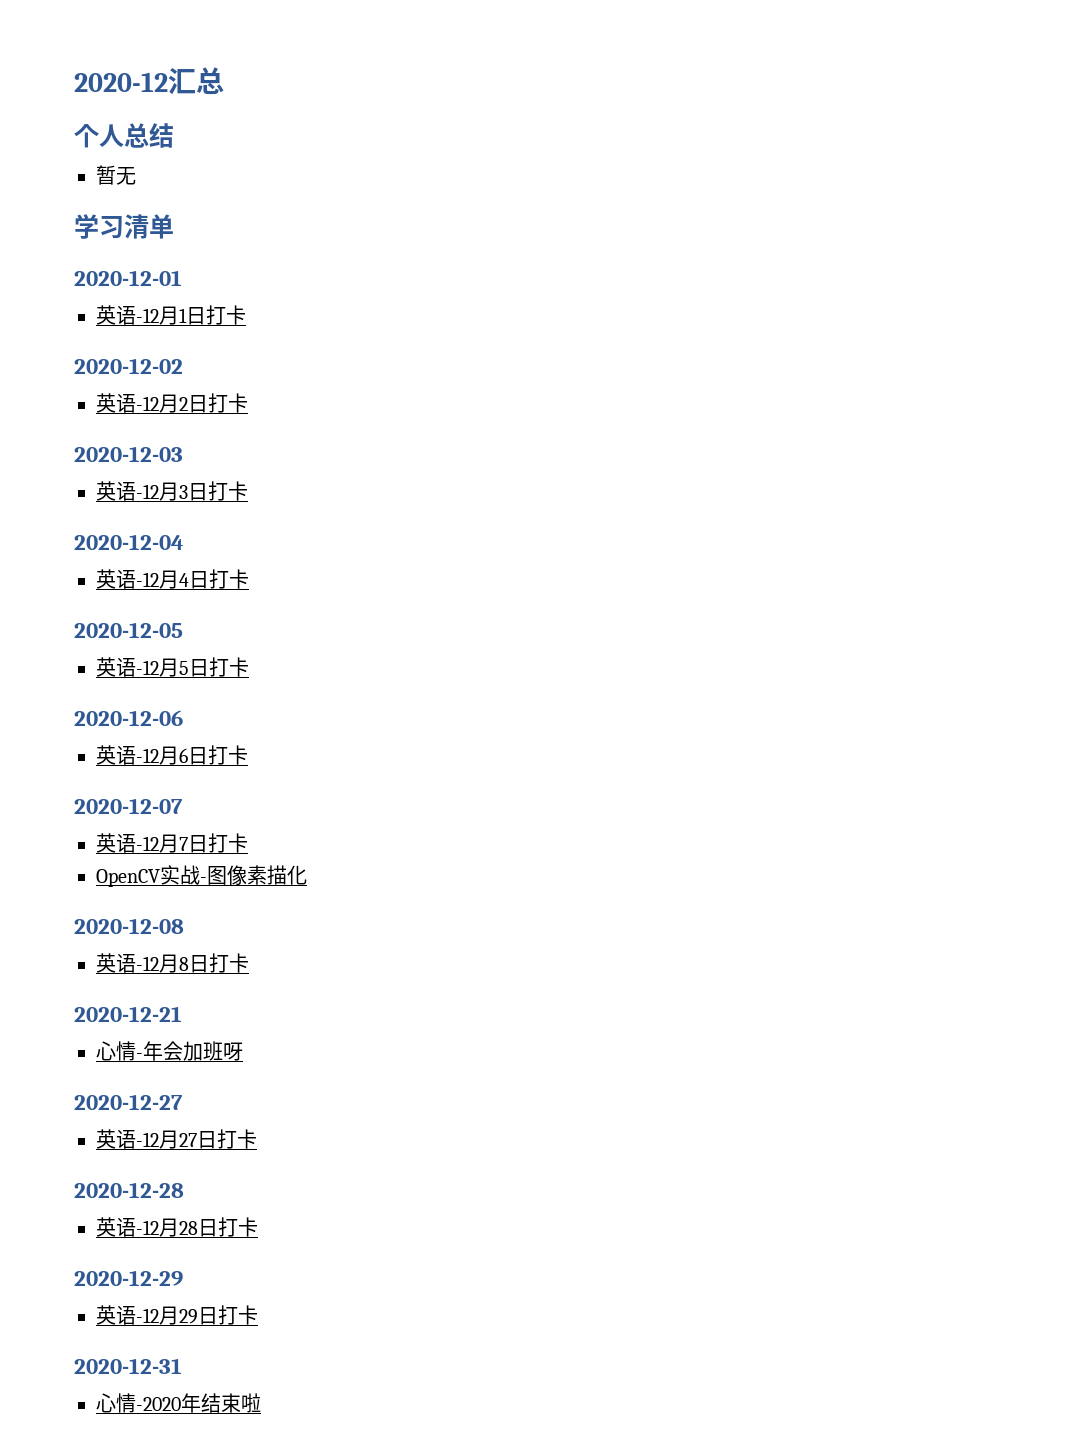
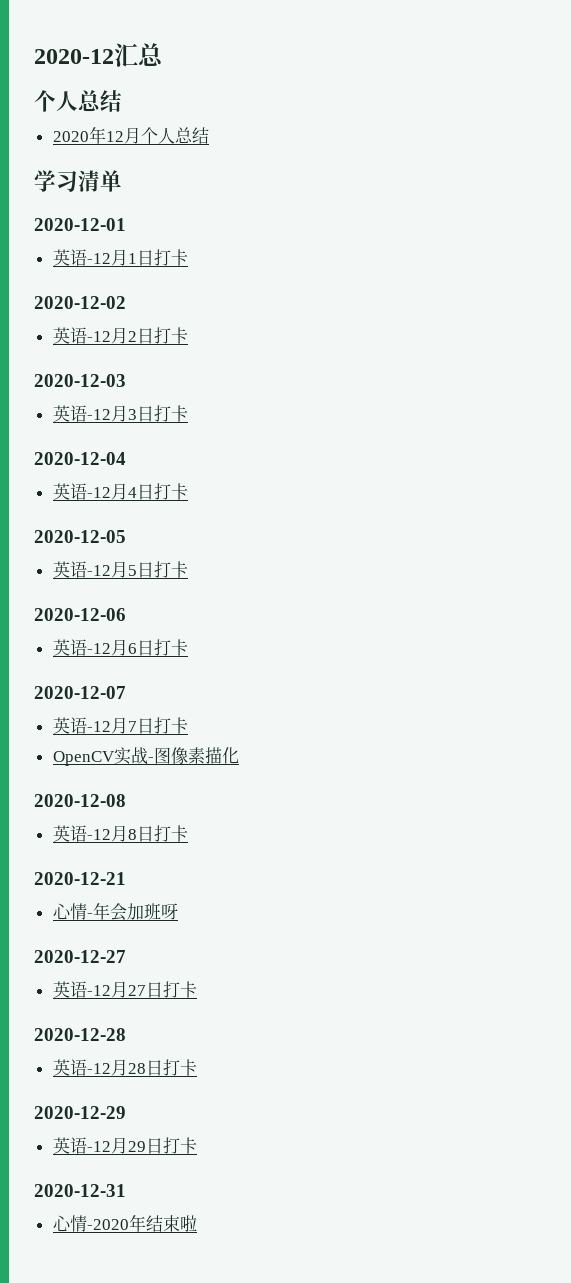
[96,165,136,185] 暂无 -> [52,126,209,144] 2020年12月个人总结

